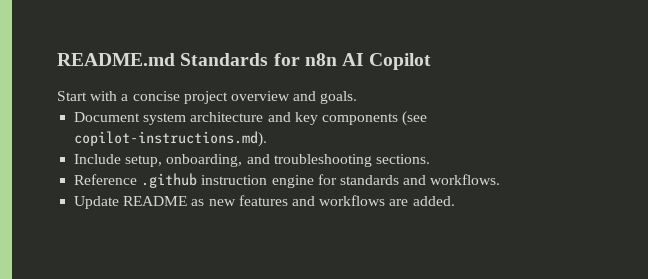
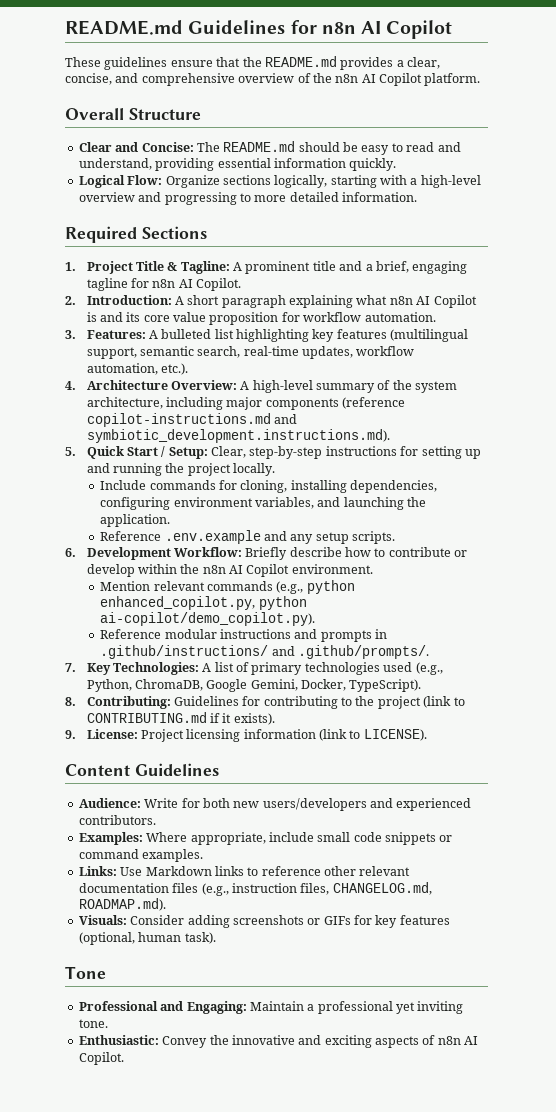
[57,53,269,66] README.md Standards -> [65,20,286,35] README.md Guidelines
[57,91,358,104] [74,111,428,126] [74,131,268,147] [74,154,430,167] [74,173,501,188] [74,195,455,209] Start with a concise project overview and goals. // Document system architecture and key components (see copilot-instructions.md). // Include setup, onboarding, and troubleshooting sections. // Reference .github instruction engine for standards and workflows. // Update README as new features and workflows are added. -> [65,56,440,70] [65,73,481,86] [65,108,201,120] [78,141,461,155] [78,158,397,171] [78,175,481,188] [78,192,417,205] [65,226,207,243] [65,261,468,274] [86,278,242,291] [65,295,477,308] [86,312,436,325] [65,329,469,342] [86,346,415,359] [86,363,188,375] [65,380,458,393] [86,397,406,410] [86,413,297,427] [86,429,390,443] [65,446,481,459] [86,463,276,476] [100,480,438,493] [100,497,427,510] [100,514,171,527] [100,530,396,544] [65,547,468,560] [86,564,373,577] [100,580,355,594] [100,596,307,610] [100,612,316,626] [100,629,388,642] [100,645,430,659] [65,662,443,675] [86,679,422,692] [65,696,465,709] [86,712,275,725] [65,729,427,742] [65,763,219,776] [78,798,472,811] [78,815,156,825] [78,832,453,845] [78,849,204,862] [78,866,411,876] [78,882,432,896] [78,898,166,911] [78,915,450,928] [78,932,216,945] [65,966,106,979] [78,1001,464,1014] [78,1019,108,1028] [78,1035,479,1048] [78,1052,124,1065] These guidelines ensure that the README.md provides a clear, concise, and comprehensive overview of the n8n AI Copilot platform. // Overall Structure // Clear and Concise: The README.md should be easy to read and understand, providing essential information quickly. // Logical Flow: Organize sections logically, starting with a high-level overview and progressing to more detailed information. // Required Sections // 1. Project Title & Tagline: A prominent title and a brief, engaging tagline for n8n AI Copilot. // 2. Introduction: A short paragraph explaining what n8n AI Copilot is and its core value proposition for workflow automation. // 3. Features: A bulleted list highlighting key features (multilingual support, semantic search, real-time updates, workflow automation, etc.). // 4. Architecture Overview: A high-level summary of the system architecture, including major components (reference copilot-instructions.md and symbiotic_development.instructions.md). // 5. Quick Start / Setup: Clear, step-by-step instructions for setting up and running the project locally. // Include commands for cloning, installing dependencies, configuring environment variables, and launching the application. // Reference .env.example and any setup scripts. // 6. Development Workflow: Briefly describe how to contribute or develop within the n8n AI Copilot environment. // Mention relevant commands (e.g., python enhanced_copilot.py, python ai-copilot/demo_copilot.py). // Reference modular instructions and prompts in .github/instructions/ and .github/prompts/. // 7. Key Technologies: A list of primary technologies used (e.g., Python, ChromaDB, Google Gemini, Docker, TypeScript). // 8. Contributing: Guidelines for contributing to the project (link to CONTRIBUTING.md if it exists). // 9. License: Project licensing information (link to LICENSE). // Content Guidelines // Audience: Write for both new users/developers and experienced contributors. // Examples: Where appropriate, include small code snippets or command examples. // Links: Use Markdown links to reference other relevant documentation files (e.g., instruction files, CHANGELOG.md, ROADMAP.md). // Visuals: Consider adding screenshots or GIFs for key features (optional, human task). // Tone // Professional and Engaging: Maintain a professional yet inviting tone. // Enthusiastic: Convey the innovative and exciting aspects of n8n AI Copilot.

